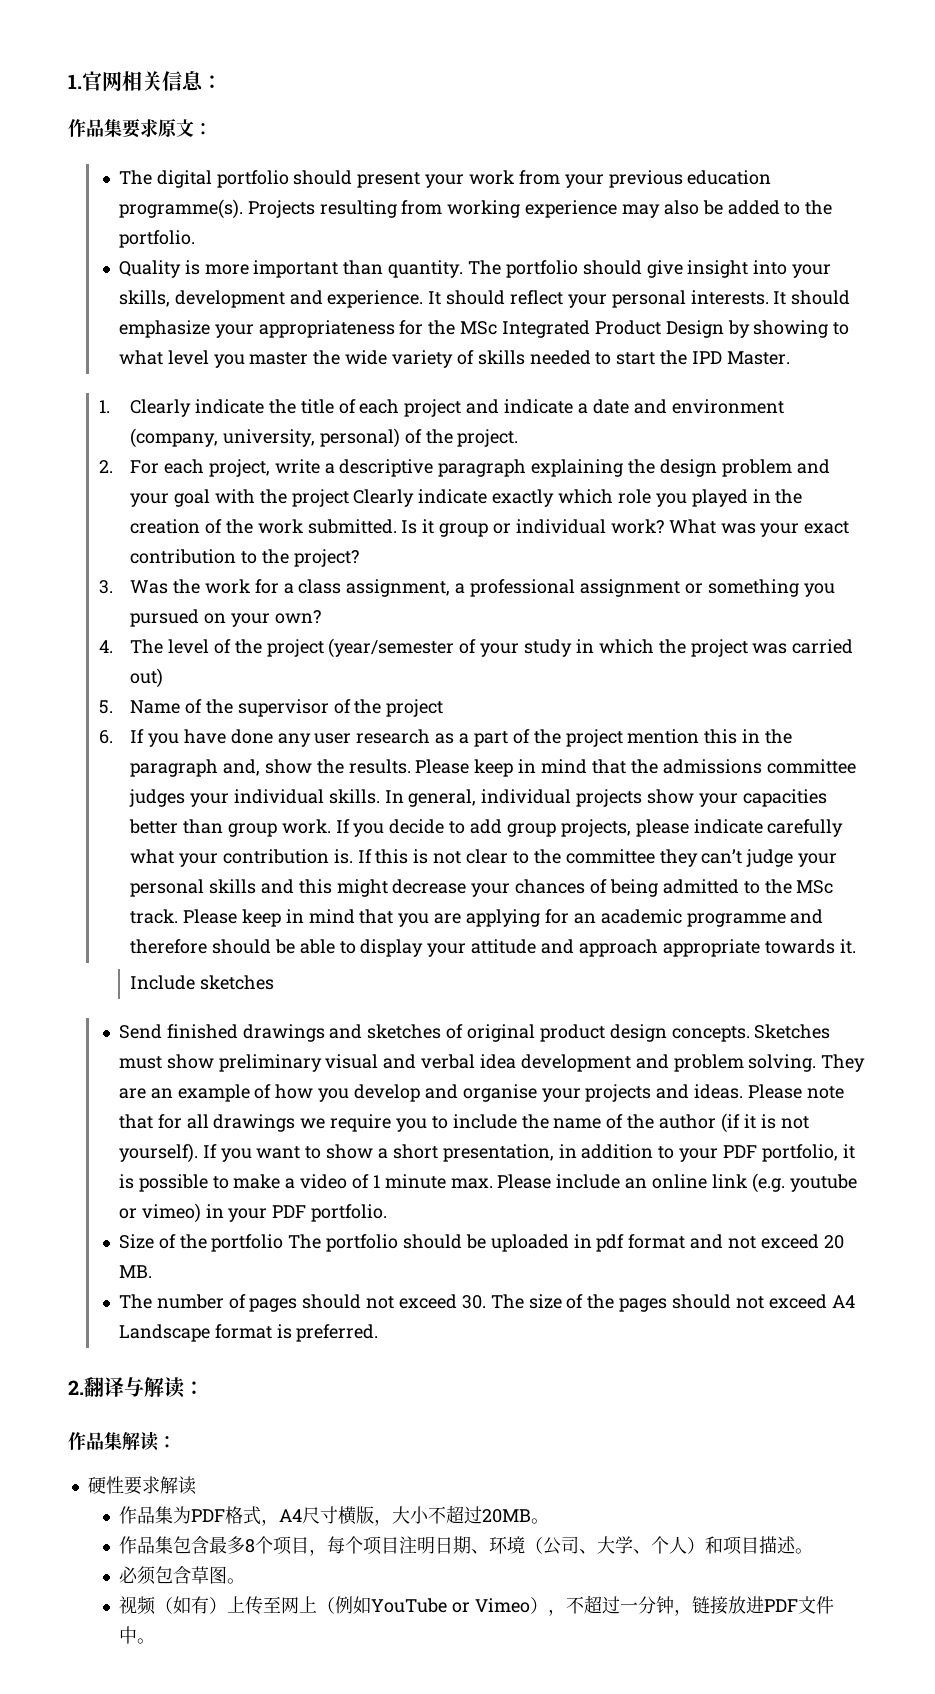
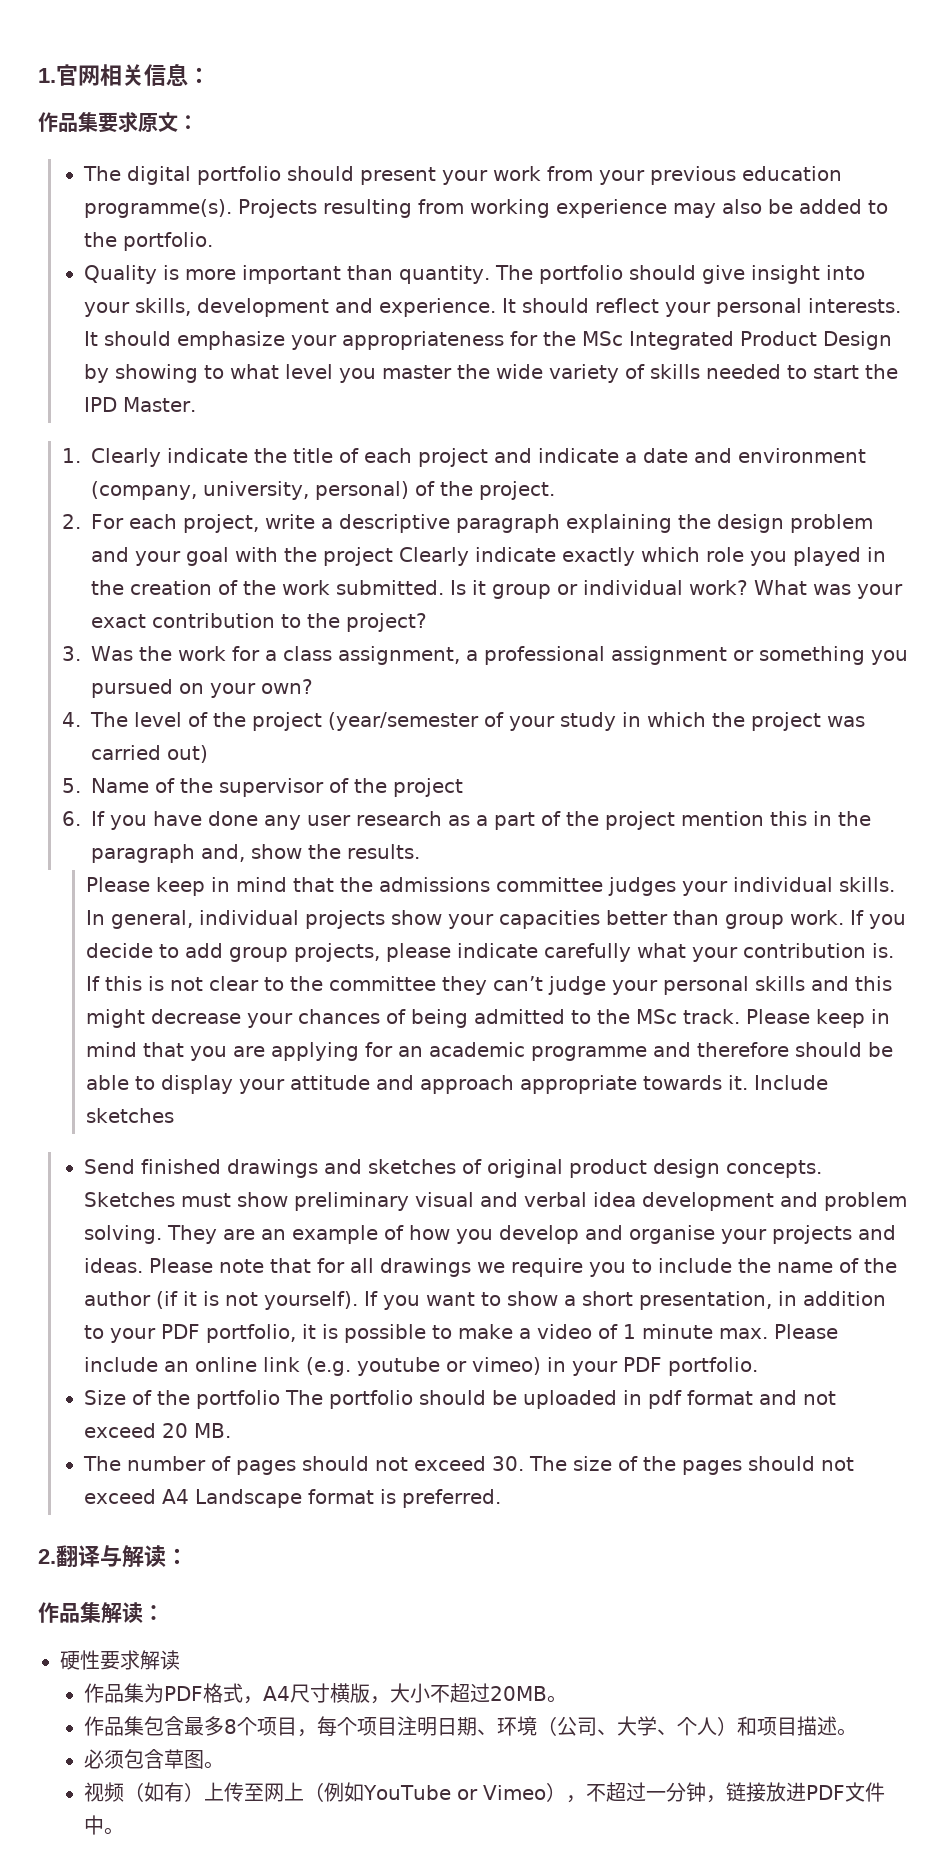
(411, 766) none -> (420, 851) //
(856, 946) // -> (748, 1082) none

